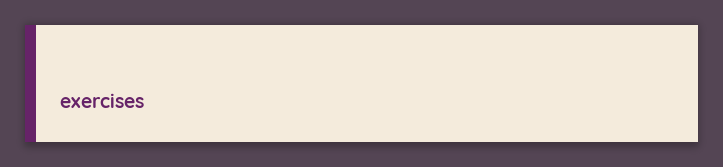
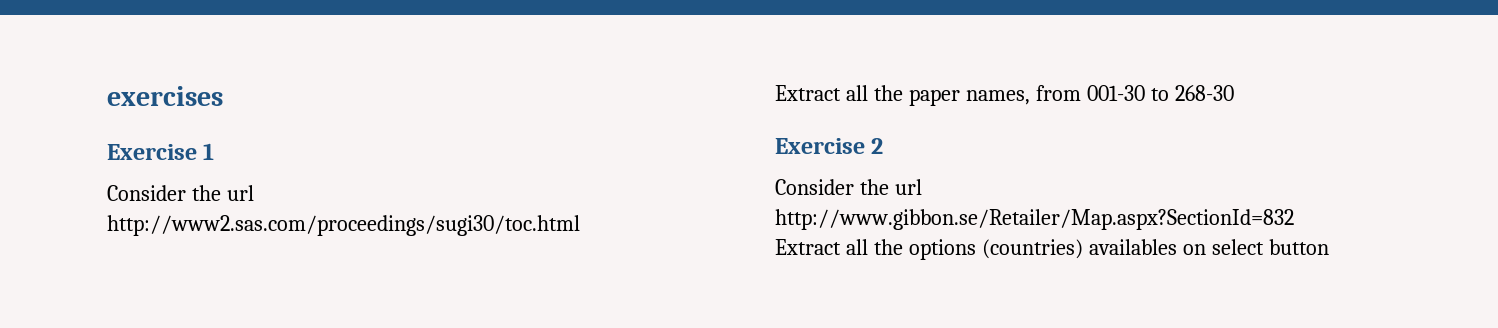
(144, 100) none -> [107,143,215,160] [107,185,254,201] [107,215,580,236] [775,85,1234,106] [775,138,884,154] [775,179,922,195] [775,209,1294,230] [775,239,1329,260] // Exercise 1 // Consider the url http://www2.sas.com/proceedings/sugi30/toc.html // Extract all the paper names, from 001-30 to 268-30 // Exercise 2 // Consider the url http://www.gibbon.se/Retailer/Map.aspx?SectionId=832 // Extract all the options (countries) availables on select button

